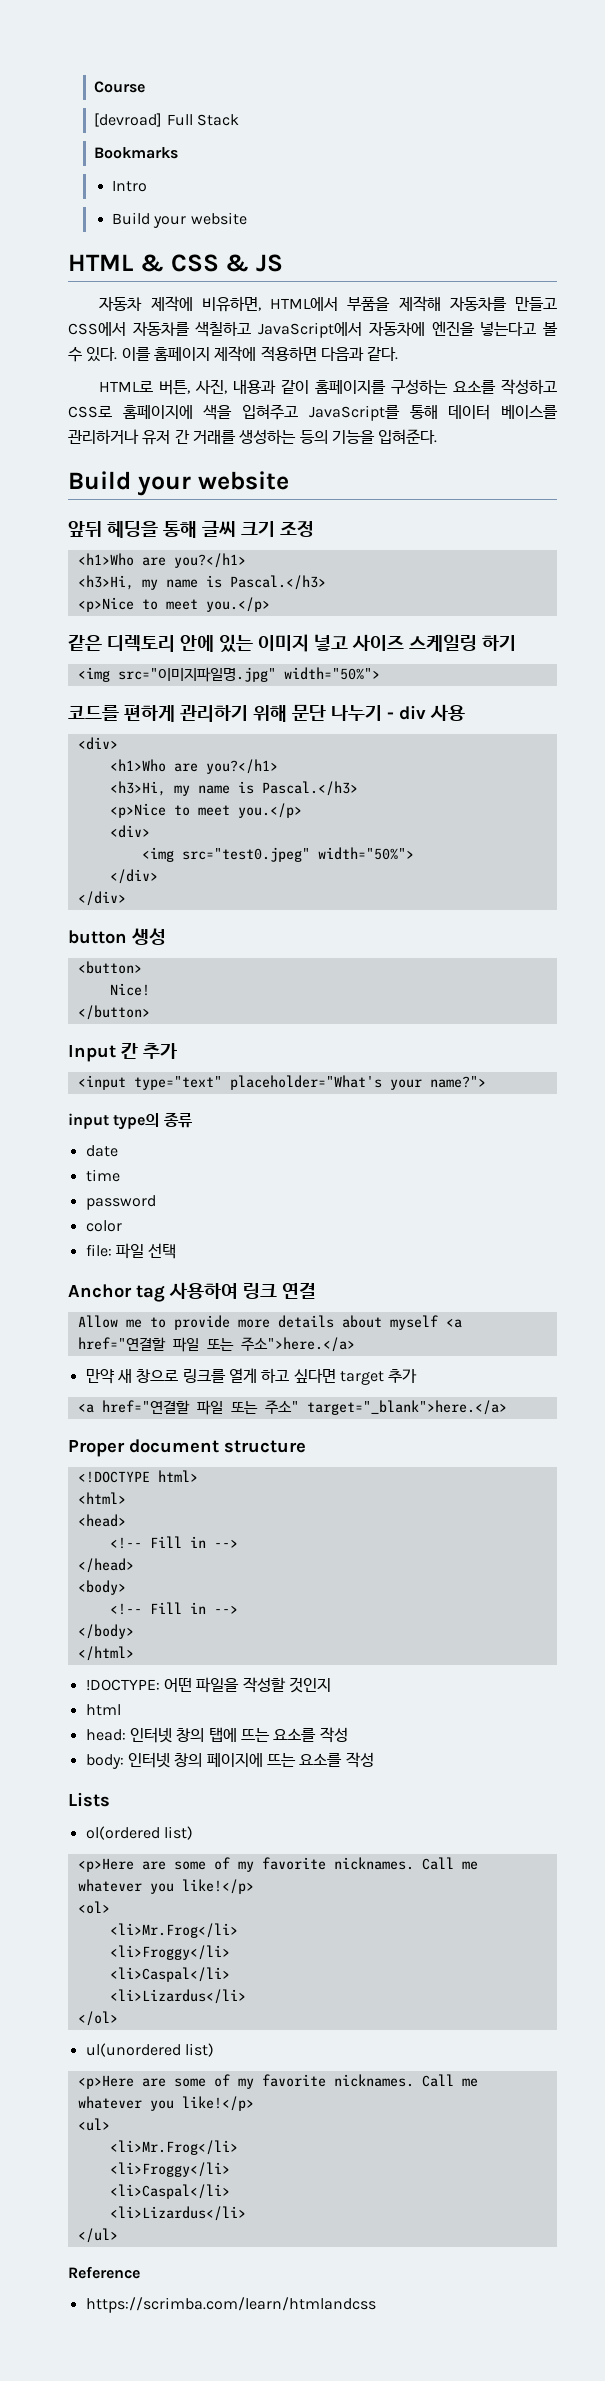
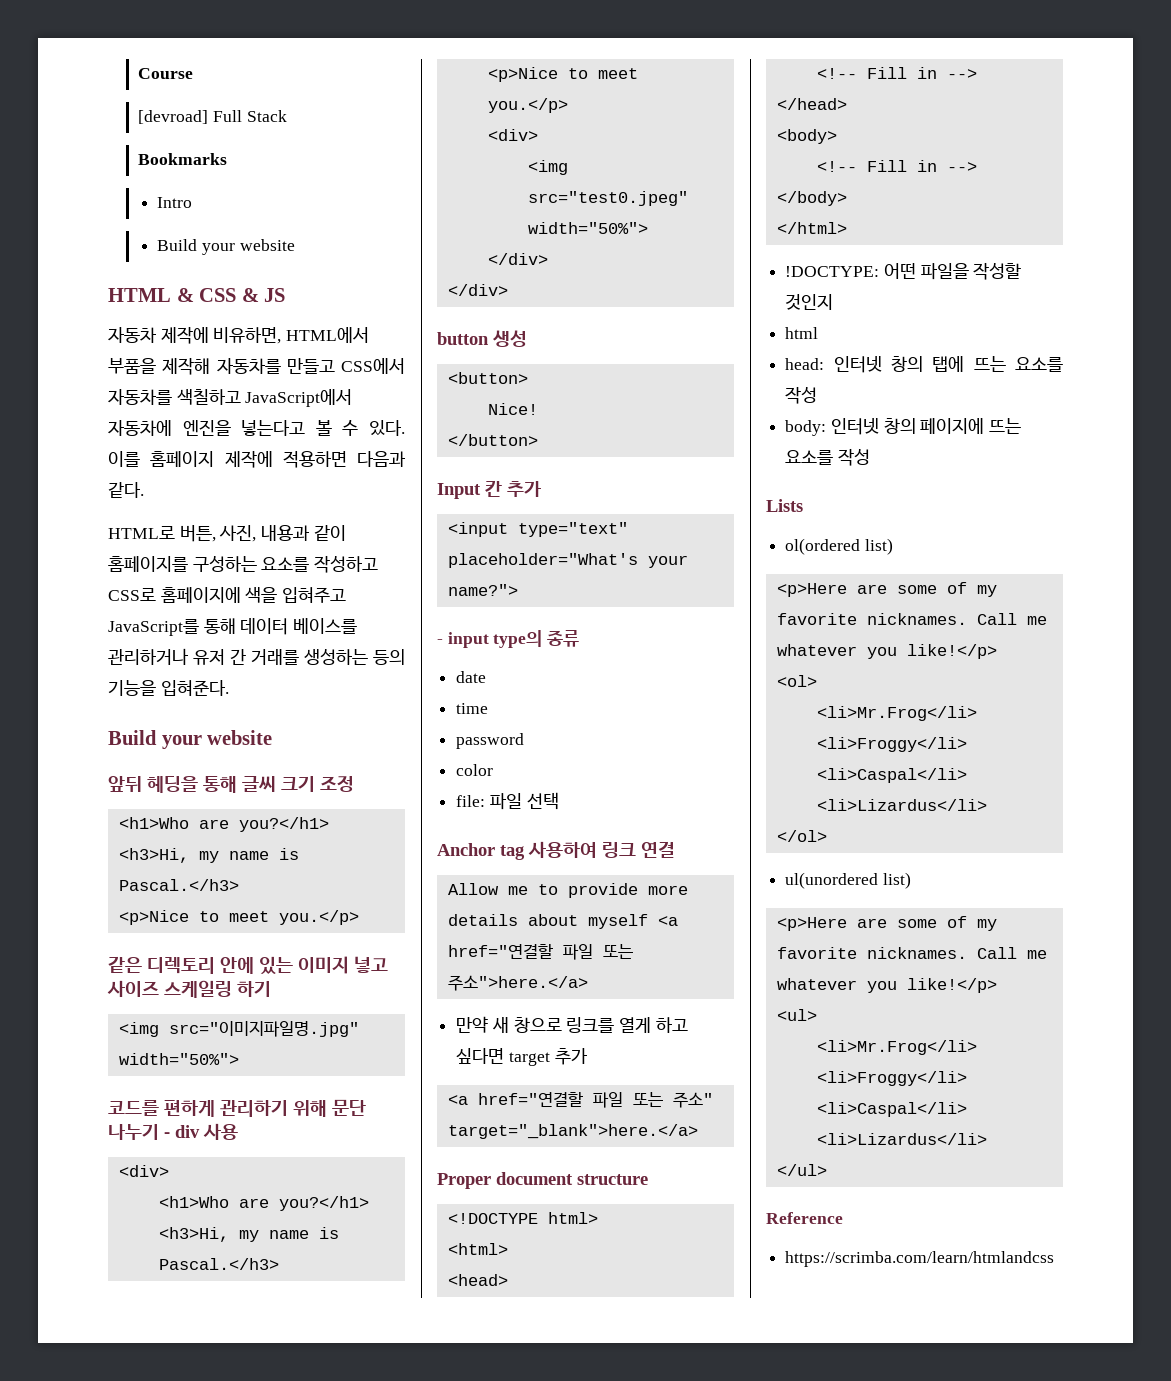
(486, 1082) none -> [437,639,443,644] -

